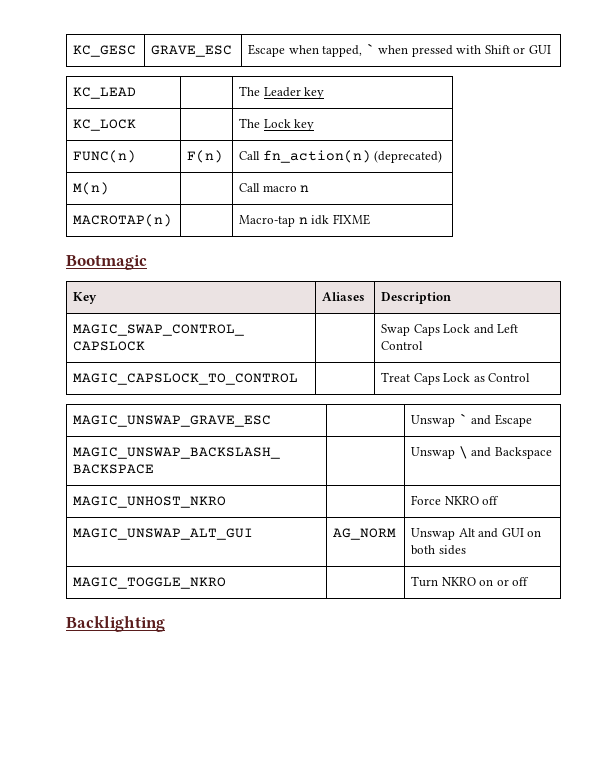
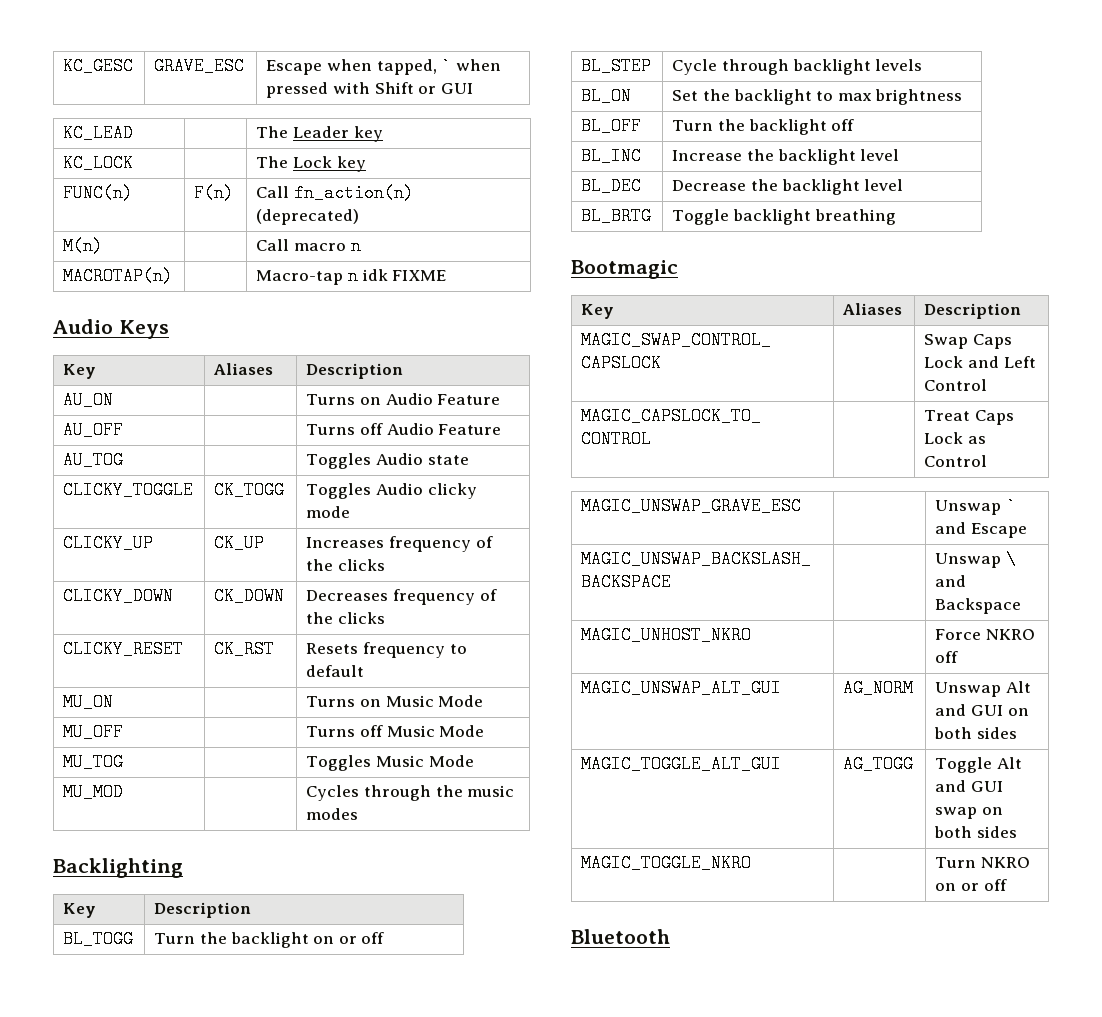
(370, 219) none -> [53,319,169,339] [63,364,97,379] [213,363,274,375] [306,363,404,379] [63,391,114,409] [306,393,501,405] [63,421,124,439] [306,423,502,435] [63,451,124,469] [306,453,469,469] [63,481,194,499] [214,481,285,499] [306,483,477,499] [306,506,351,518] [63,534,154,552] [214,534,265,552] [306,536,493,552] [306,559,385,571] [63,587,174,605] [214,587,285,605] [306,589,497,605] [306,612,385,624] [63,640,184,658] [214,640,275,658] [306,642,467,658] [306,665,365,677] [63,693,114,711] [306,695,484,707] [63,723,124,741] [306,725,485,737] [63,753,124,771] [306,755,474,771] [63,783,124,801] [306,785,515,801] [306,808,359,820] [53,858,183,878] [63,903,97,918] [154,902,252,918] [63,930,134,948] [154,932,385,948] [581,57,652,75] [672,59,923,75] [581,87,632,105] [672,89,963,105] [581,117,642,135] [672,119,855,135] [581,147,642,165] [672,149,900,165] [581,177,642,195] [672,179,904,195] [581,207,652,225] [672,209,896,225] // Audio Keys // Key | Aliases | Description // AU_ON | | Turns on Audio Feature // AU_OFF | | Turns off Audio Feature // AU_TOG | | Toggles Audio state // CLICKY_TOGGLE | CK_TOGG | Toggles Audio clicky mode // CLICKY_UP | CK_UP | Increases frequency of the clicks // CLICKY_DOWN | CK_DOWN | Decreases frequency of the clicks // CLICKY_RESET | CK_RST | Resets frequency to default // MU_ON | | Turns on Music Mode // MU_OFF | | Turns off Music Mode // MU_TOG | | Toggles Music Mode // MU_MOD | | Cycles through the music modes // Backlighting // Key | Description // BL_TOGG | Turn the backlight on or off // BL_STEP | Cycle through backlight levels // BL_ON | Set the backlight to max brightness // BL_OFF | Turn the backlight off // BL_INC | Increase the backlight level // BL_DEC | Decrease the backlight level // BL_BRTG | Toggle backlight breathing
(466, 550) none -> [581,755,782,773] [843,755,914,773] [935,757,1022,773] [935,780,1003,792] [935,807,1003,819] [934,826,1017,838] // MAGIC_TOGGLE_ALT_GUI | AG_TOGG | Toggle Alt and GUI swap on both sides
[66,616,165,632] Backlighting -> [571,929,670,944] Bluetooth

